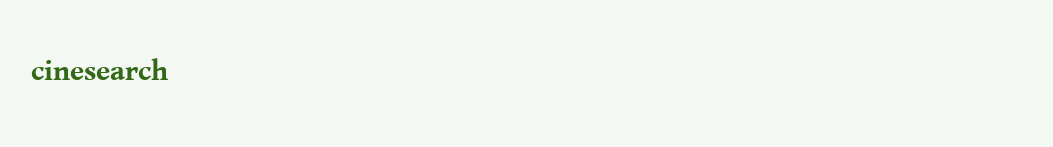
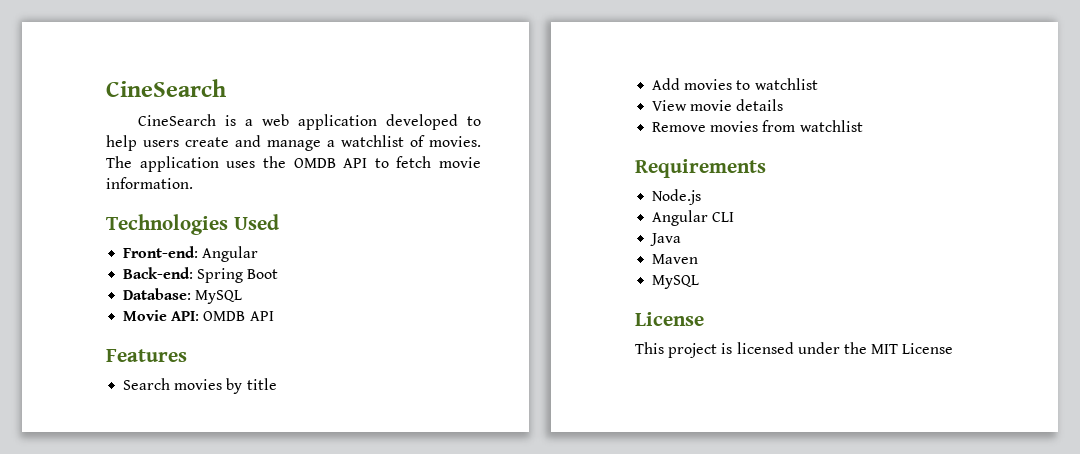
[31,58,168,80] cinesearch -> [106,79,226,97] [138,114,481,130] [106,135,481,151] [106,156,481,172] [106,177,193,189] [106,214,279,235] [123,246,259,262] [123,267,279,283] [123,288,243,304] [123,310,274,321] [106,349,187,362] [123,378,277,394] [652,78,818,90] [652,99,784,111] [652,120,863,132] [635,159,766,178] [652,189,702,205] [652,210,735,226] [650,233,682,246] [652,254,699,264] [652,275,700,289] [635,312,704,326] [635,342,954,358] CineSearch // CineSearch is a web application developed to help users create and manage a watchlist of movies. The application uses the OMDB API to fetch movie information. // Technologies Used // Front-end: Angular // Back-end: Spring Boot // Database: MySQL // Movie API: OMDB API // Features // Search movies by title // Add movies to watchlist // View movie details // Remove movies from watchlist // Requirements // Node.js // Angular CLI // Java // Maven // MySQL // License // This project is licensed under the MIT License

